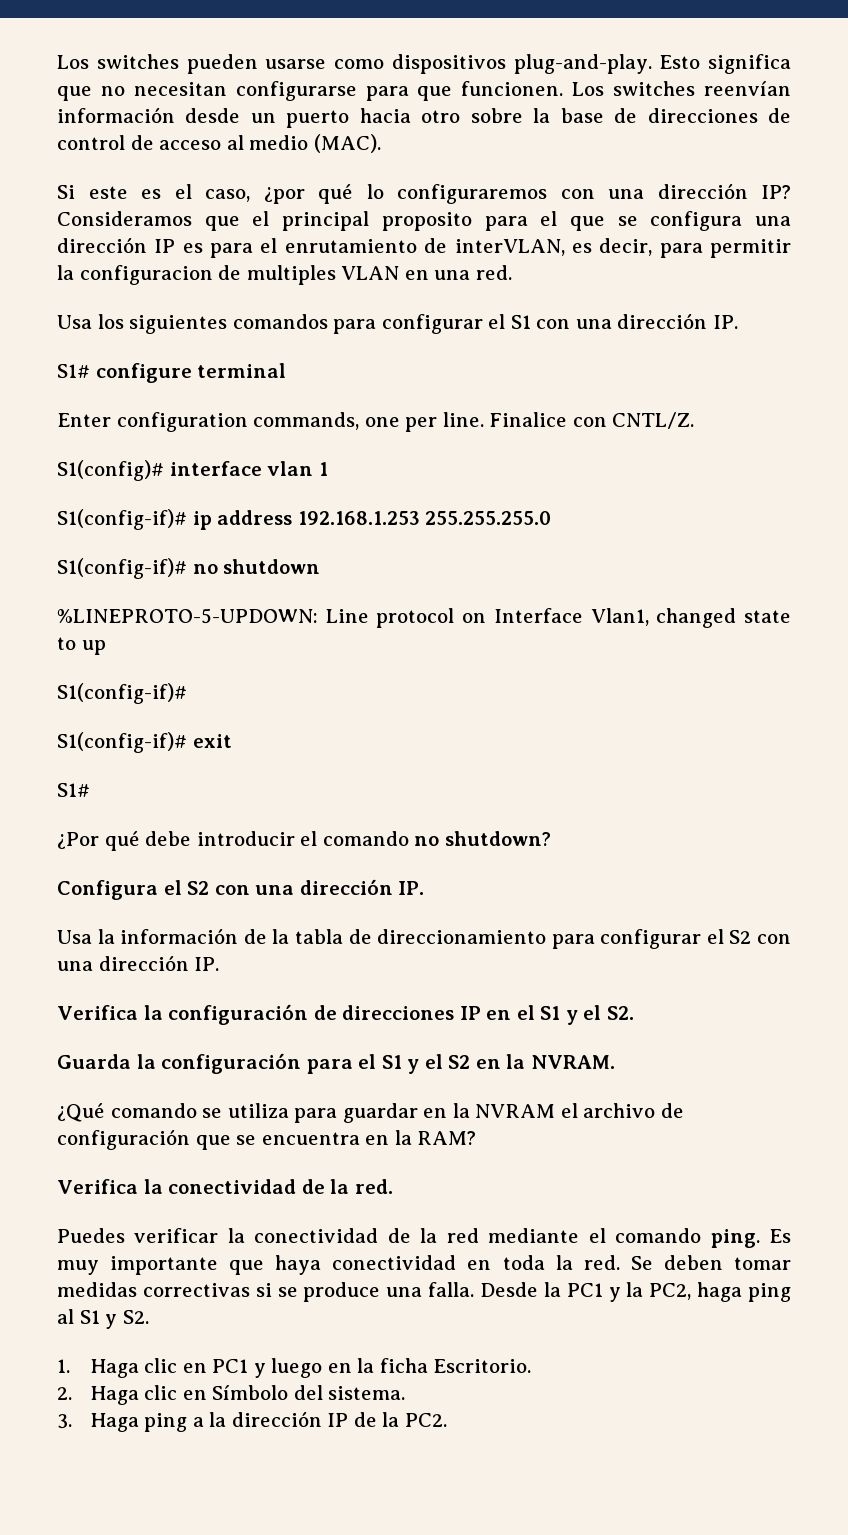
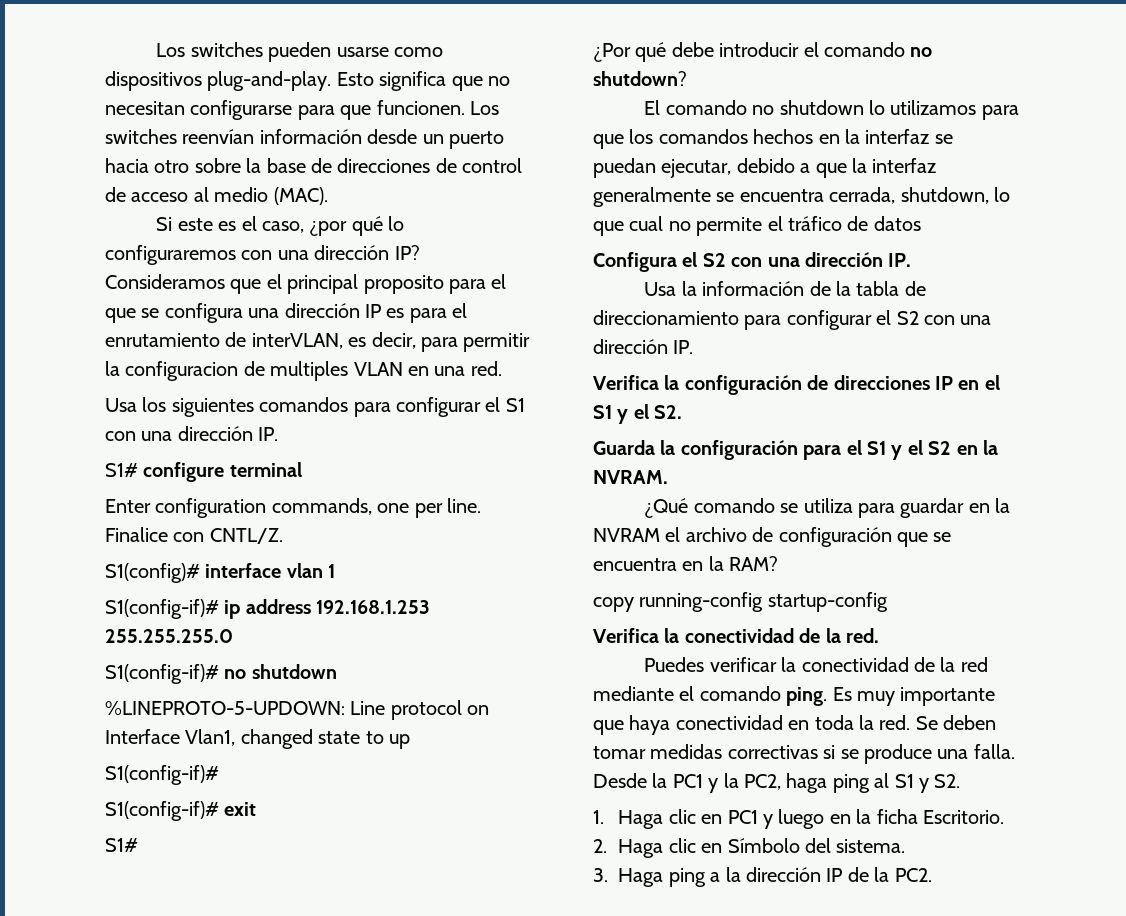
(551, 838) none -> [644,100,1019,120] [593,129,953,149] [593,158,937,178] [593,187,1010,207] [593,216,921,236] // El comando no shutdown lo utilizamos para que los comandos hechos en la interfaz se puedan ejecutar, debido a que la interfaz generalmente se encuentra cerrada, shutdown, lo que cual no permite el tráfico de datos
(477, 1138) none -> [593,592,888,612] // copy running-config startup-config

